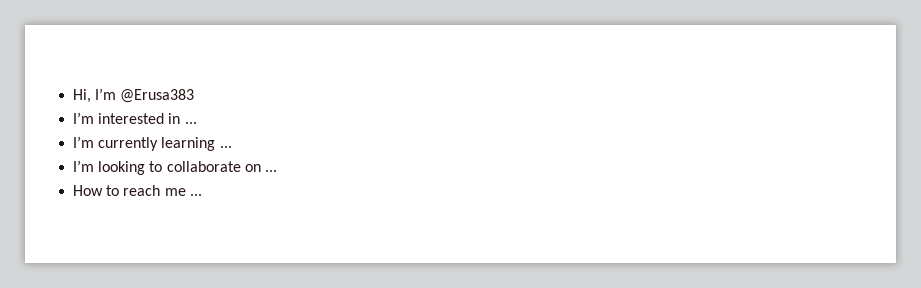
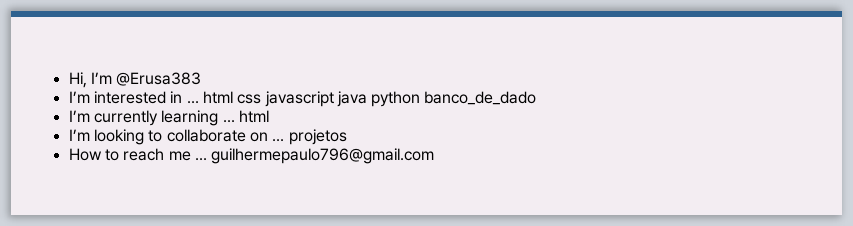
(197, 123) none -> [202,91,537,107] html css javascript java python banco_de_dado
(232, 147) none -> [238,110,269,123] html
(277, 171) none -> [288,129,347,145] projetos
(202, 195) none -> [211,148,435,164] guilhermepaulo796@gmail.com

